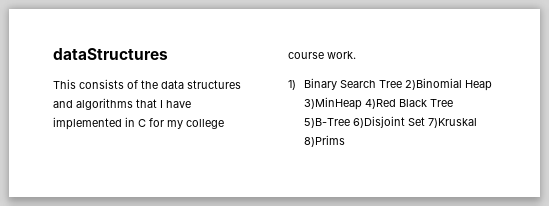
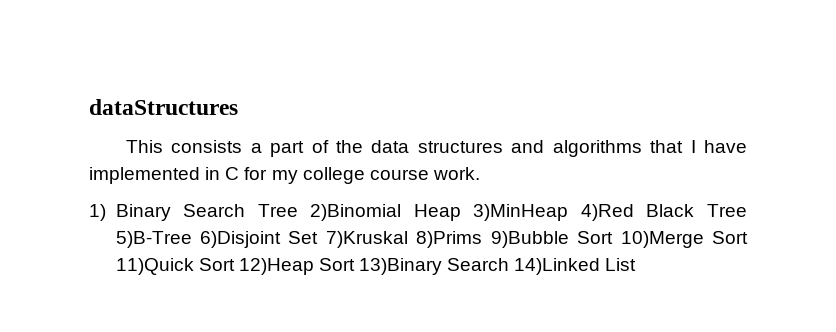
(124, 84) none -> [250,141,305,157] a part
(345, 141) none -> [490,231,748,248] [115,258,637,275] 9)Bubble Sort 10)Merge Sort 11)Quick Sort 12)Heap Sort 13)Binary Search 14)Linked List

